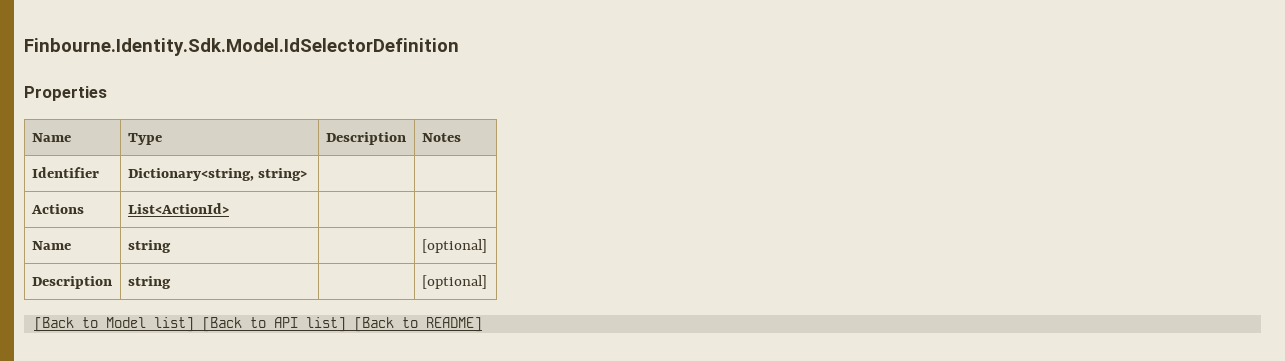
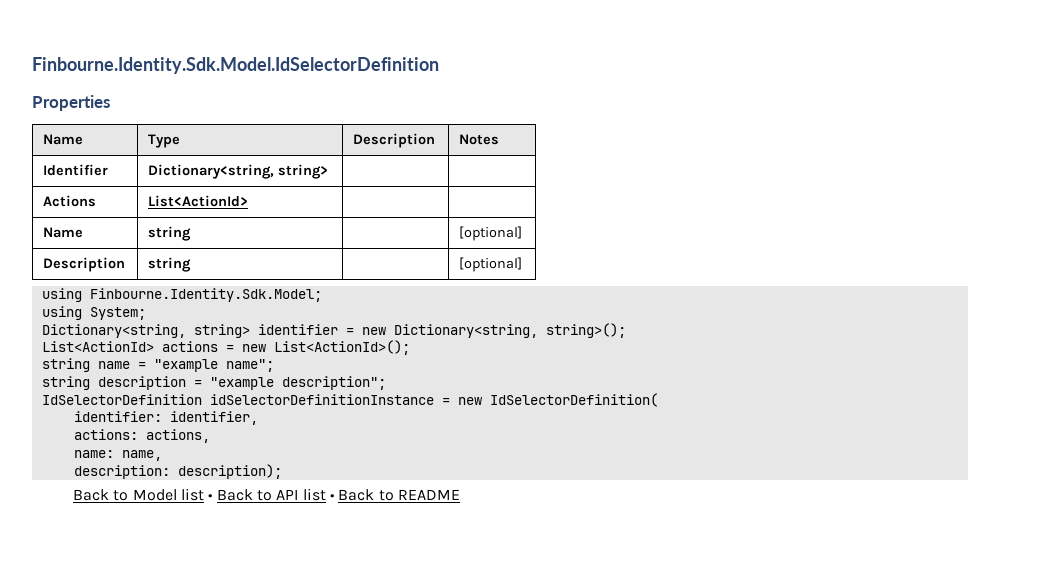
[33,317,482,332] [Back to Model list] [Back to API list] [Back to README] -> [41,288,322,302] [41,306,146,320] [41,323,626,338] [41,340,410,355] [41,358,274,372] [41,376,386,390] [41,393,658,407] [73,411,258,425] [73,429,210,443] [73,450,162,461] [73,464,282,479] [73,488,460,501] using Finbourne.Identity.Sdk.Model; // using System; // Dictionary<string, string> identifier = new Dictionary<string, string>(); // List<ActionId> actions = new List<ActionId>(); // string name = "example name"; // string description = "example description"; // IdSelectorDefinition idSelectorDefinitionInstance = new IdSelectorDefinition( // identifier: identifier, // actions: actions, // name: name, // description: description); // Back to Model list • Back to API list • Back to README

